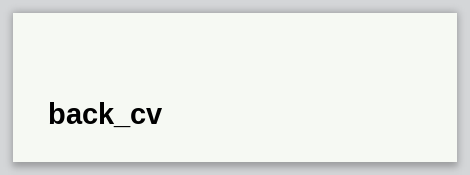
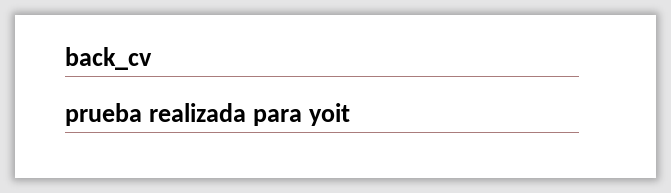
(162, 115) none -> [65,103,350,126] // prueba realizada para yoit

